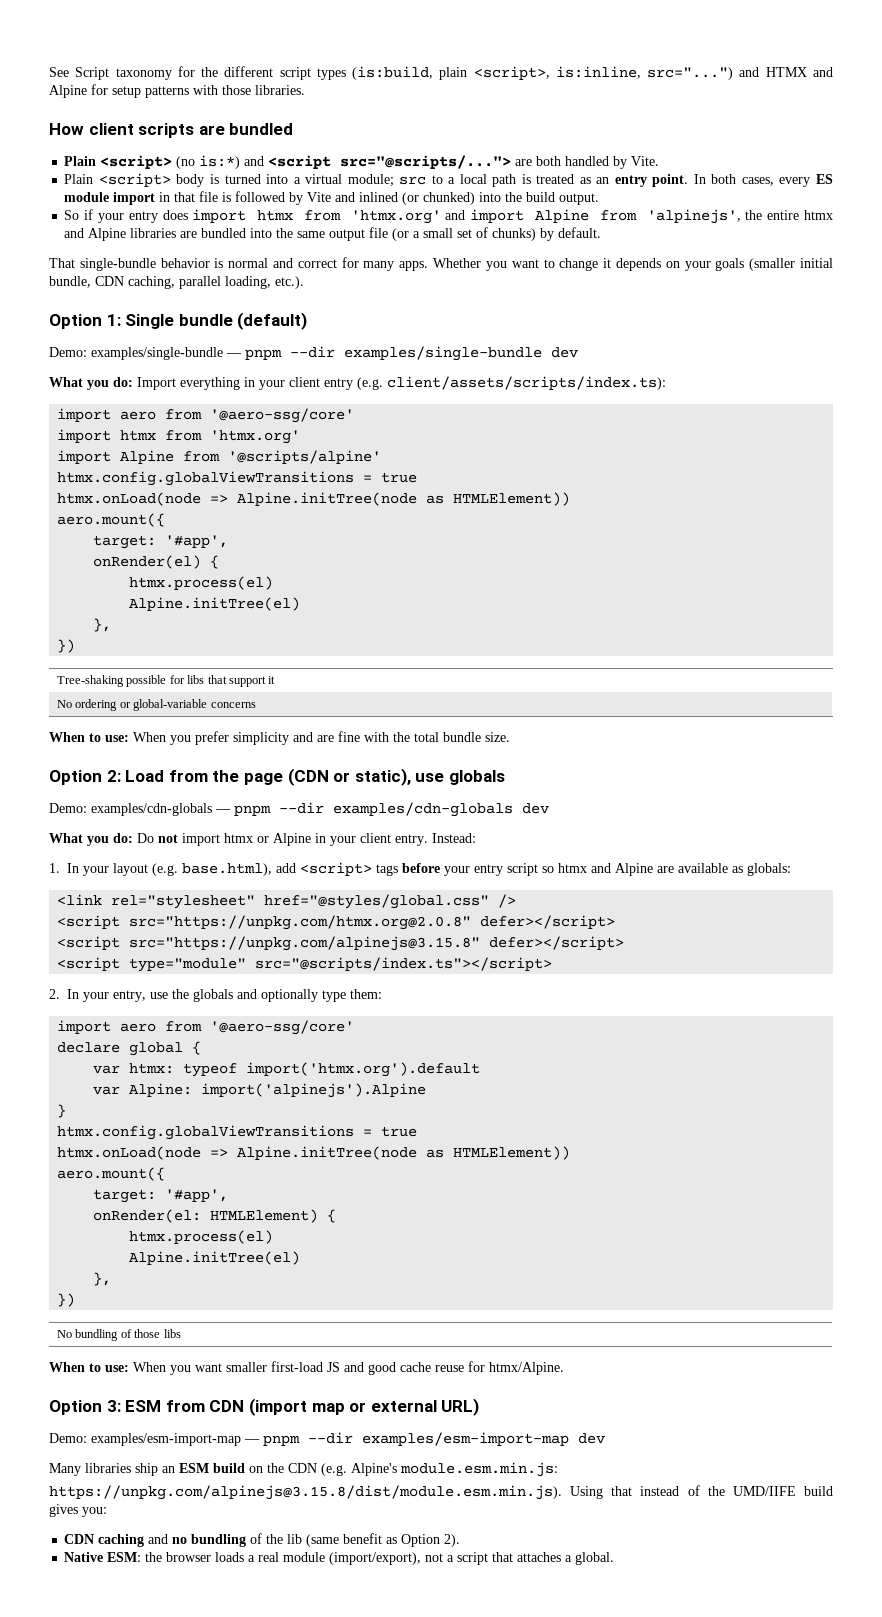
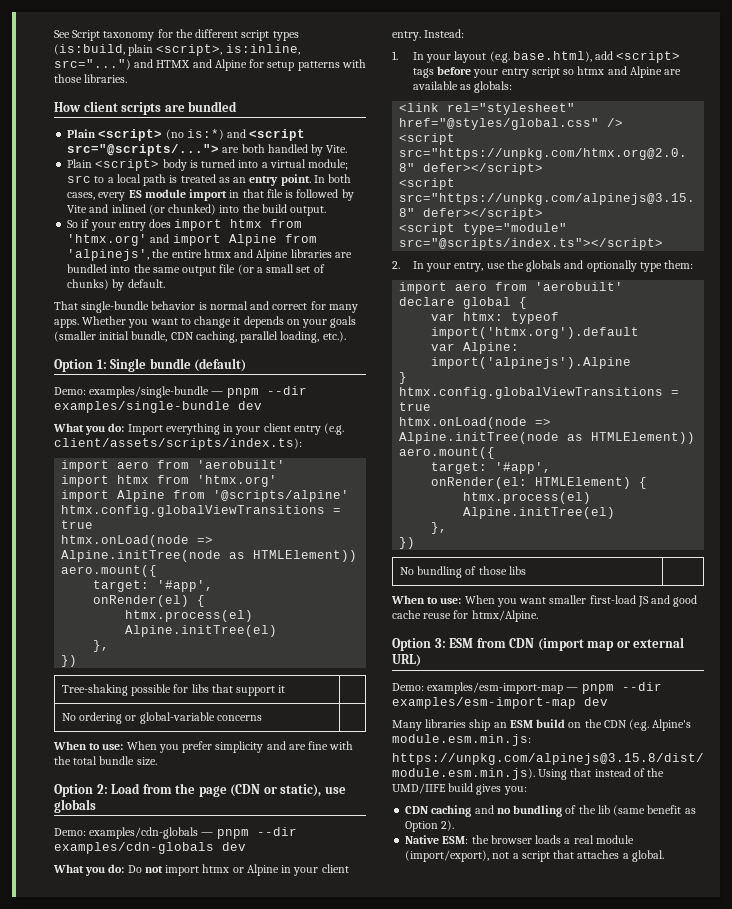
[210,408,355,423] '@aero-ssg/core' -> [197,460,286,469] 'aerobuilt'
[210,1020,355,1035] '@aero-ssg/core' -> [535,282,624,291] 'aerobuilt'

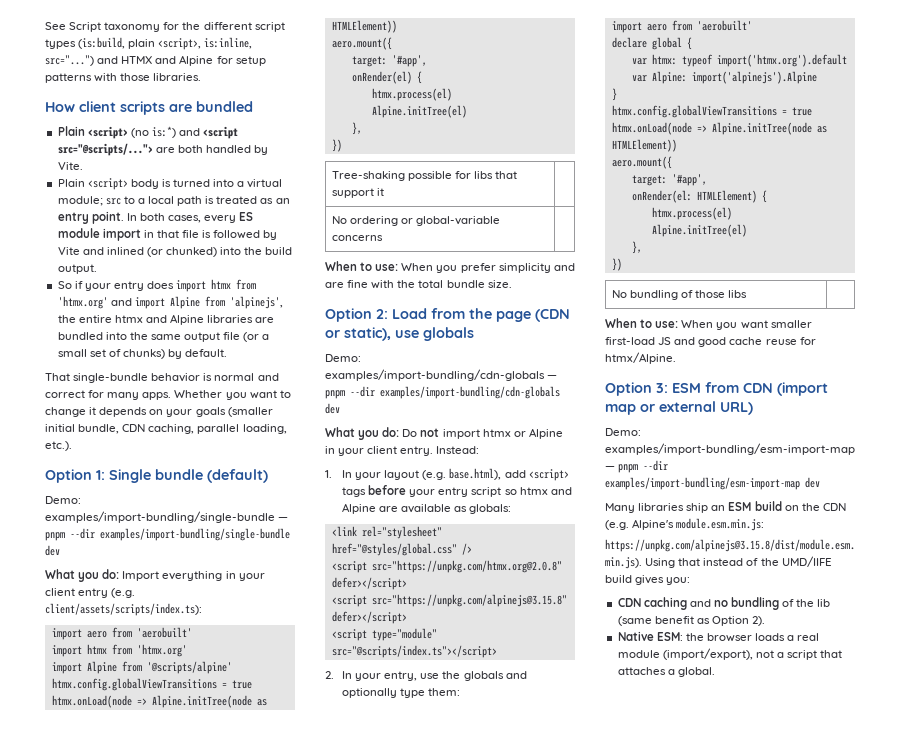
[89,386,307,398] [54,401,230,413] examples/single-bundle — pnpm --dir examples/single-bundle -> [45,511,289,523] [45,528,290,541] examples/import-bundling/single-bundle — pnpm --dir examples/import-bundling/single-bundle
[89,827,297,839] [54,842,214,854] examples/cdn-globals — pnpm --dir examples/cdn-globals -> [325,369,558,381] [325,386,560,399] examples/import-bundling/cdn-globals — pnpm --dir examples/import-bundling/cdn-globals
[427,682,662,694] [392,697,576,709] examples/esm-import-map — pnpm --dir examples/esm-import-map -> [605,443,855,455] [605,460,669,473] [605,477,800,490] examples/import-bundling/esm-import-map — pnpm --dir examples/import-bundling/esm-import-map

